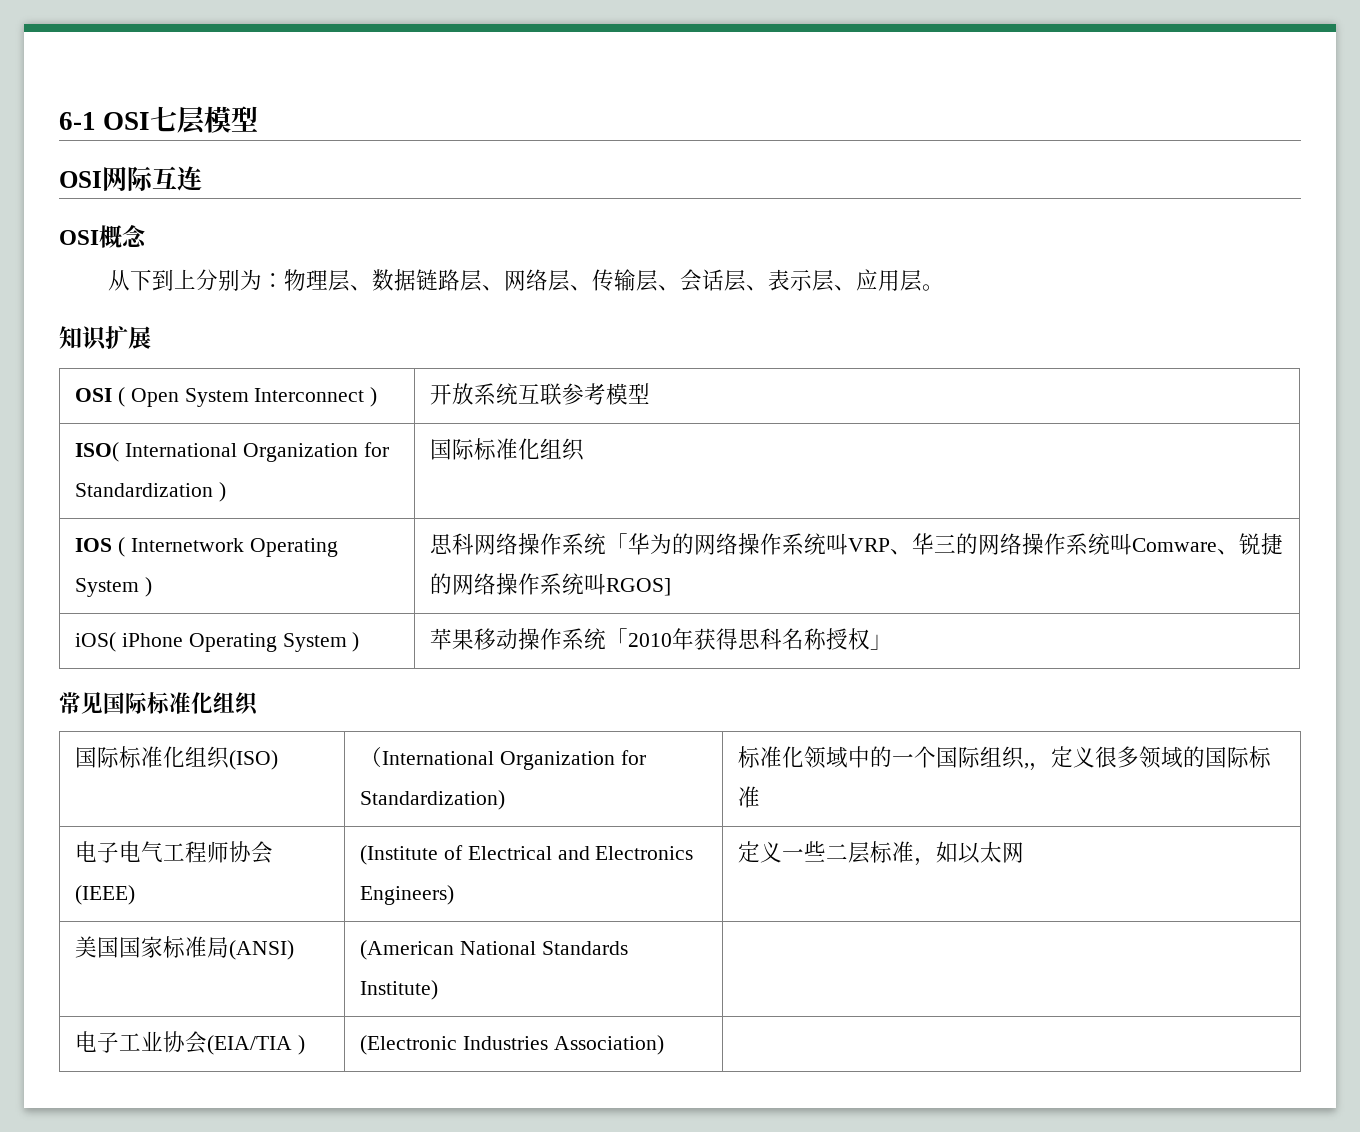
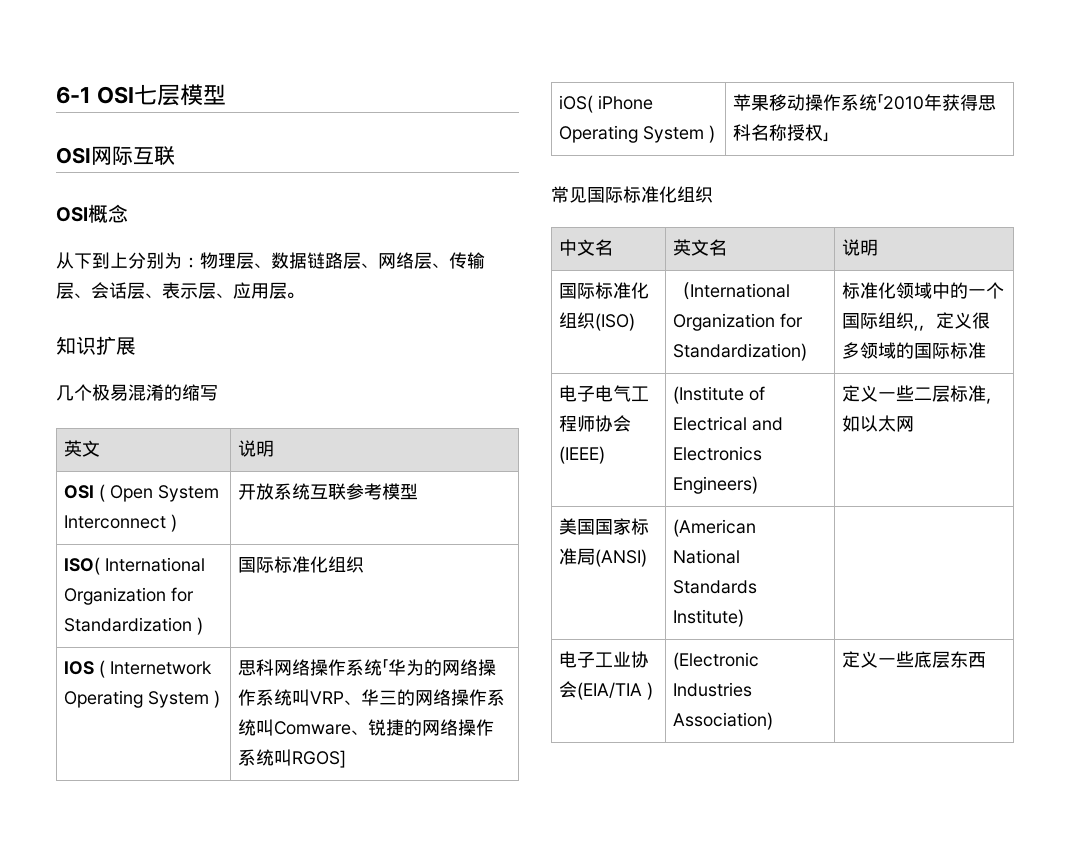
[177,166,202,191] 连 -> [154,146,175,165] 联
(151, 337) none -> [56,384,218,401] [63,440,100,457] [237,440,274,457] // 几个极易混淆的缩写 // 英文 | 说明
(259, 704) none -> [558,239,613,256] [672,239,727,256] [841,239,878,256] // 中文名 | 英文名 | 说明
(664, 1045) none -> [841,651,986,668] 定义一些底层东西

